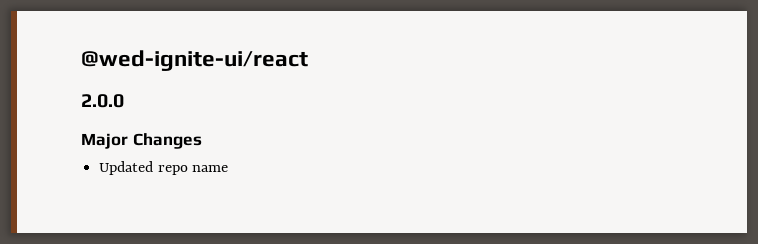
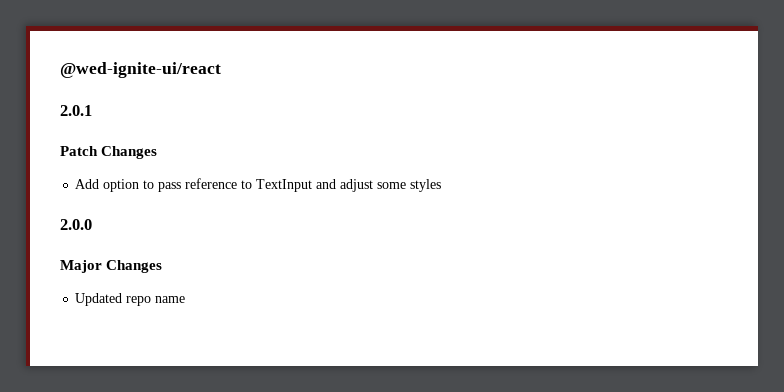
(308, 60) none -> [60,105,92,116] [60,146,158,159] [75,178,442,192] // 2.0.1 // Patch Changes // Add option to pass reference to TextInput and adjust some styles

